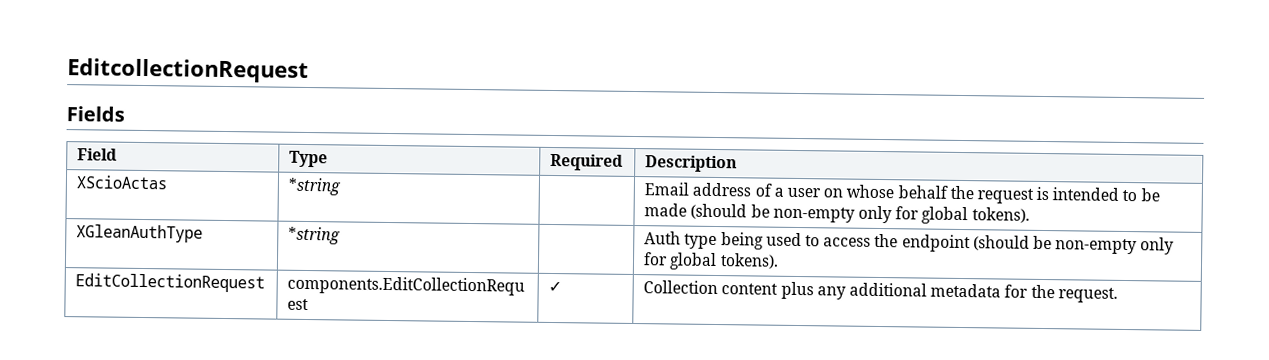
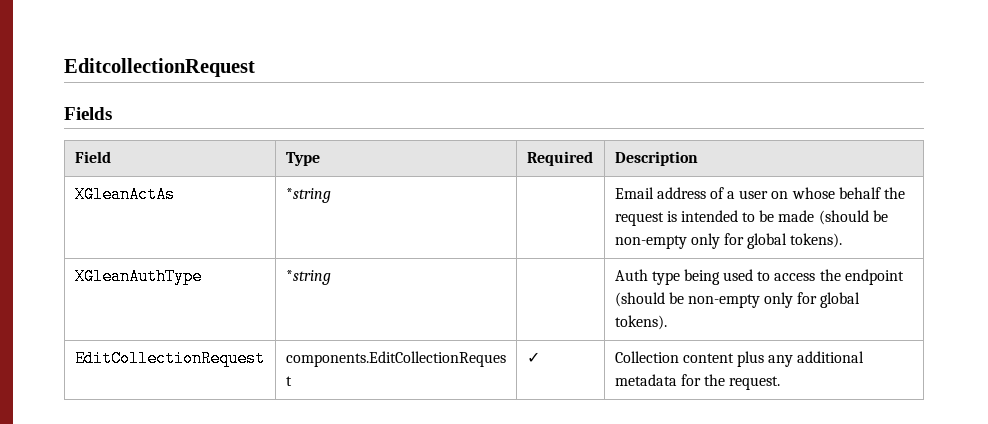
[76,175,169,190] XScioActas -> [74,186,175,203] XGleanActAs

